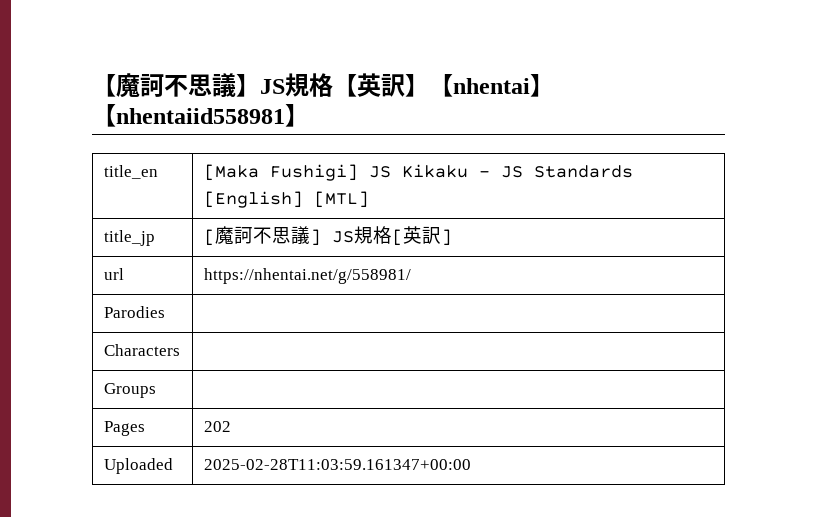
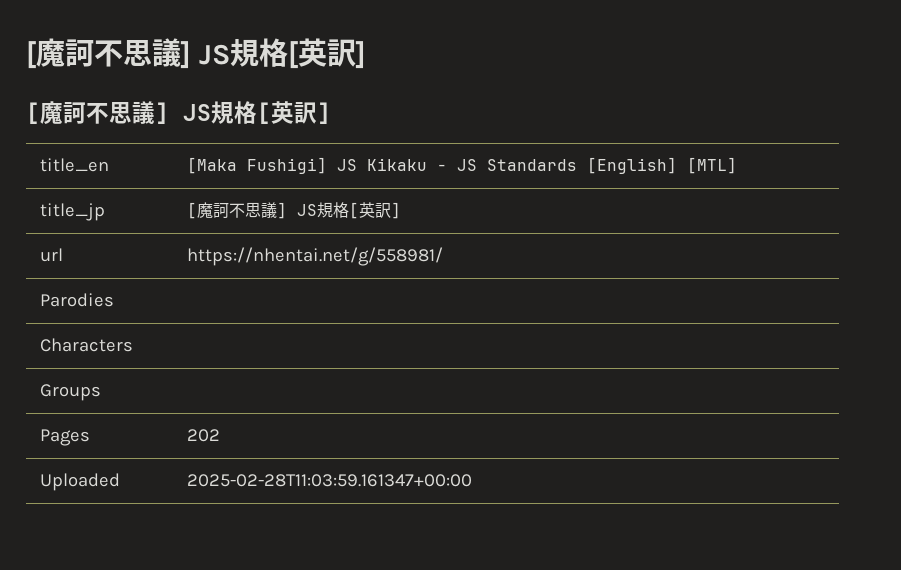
[92,73,554,98] [92,104,309,127] 【魔訶不思議】JS規格【英訳】【nhentai】【nhentaiid558981】 -> [26,38,366,69] [26,101,331,124] [魔訶不思議] JS規格[英訳] // [魔訶不思議] JS規格[英訳]

